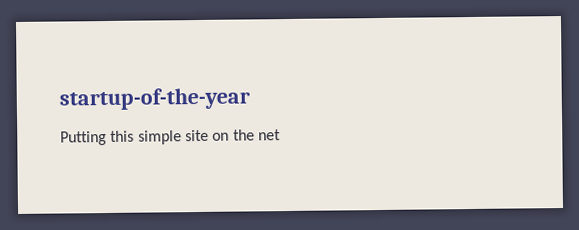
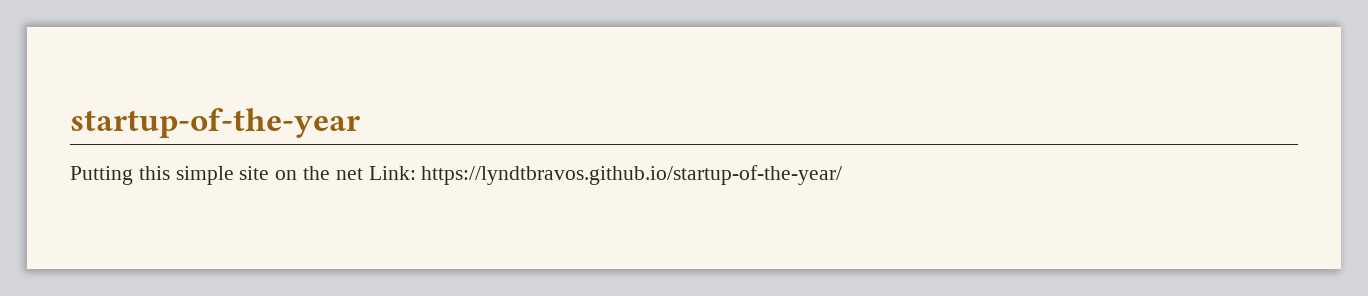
(281, 135) none -> [368,165,843,185] Link: https://lyndtbravos.github.io/startup-of-the-year/

